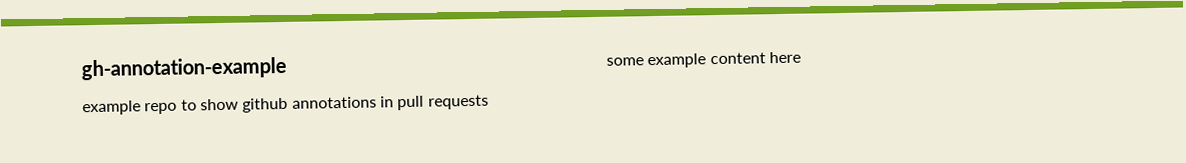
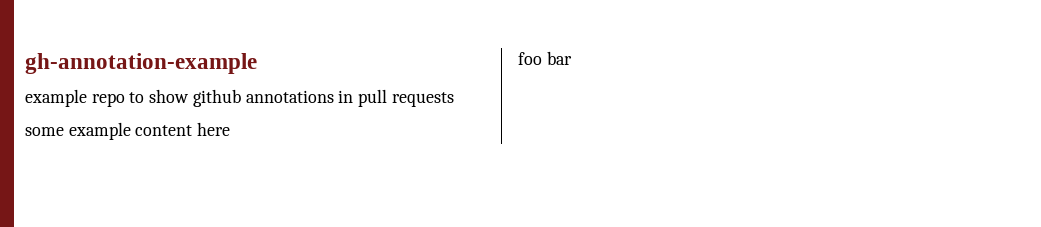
(801, 57) none -> [518,51,572,65] // foo bar

